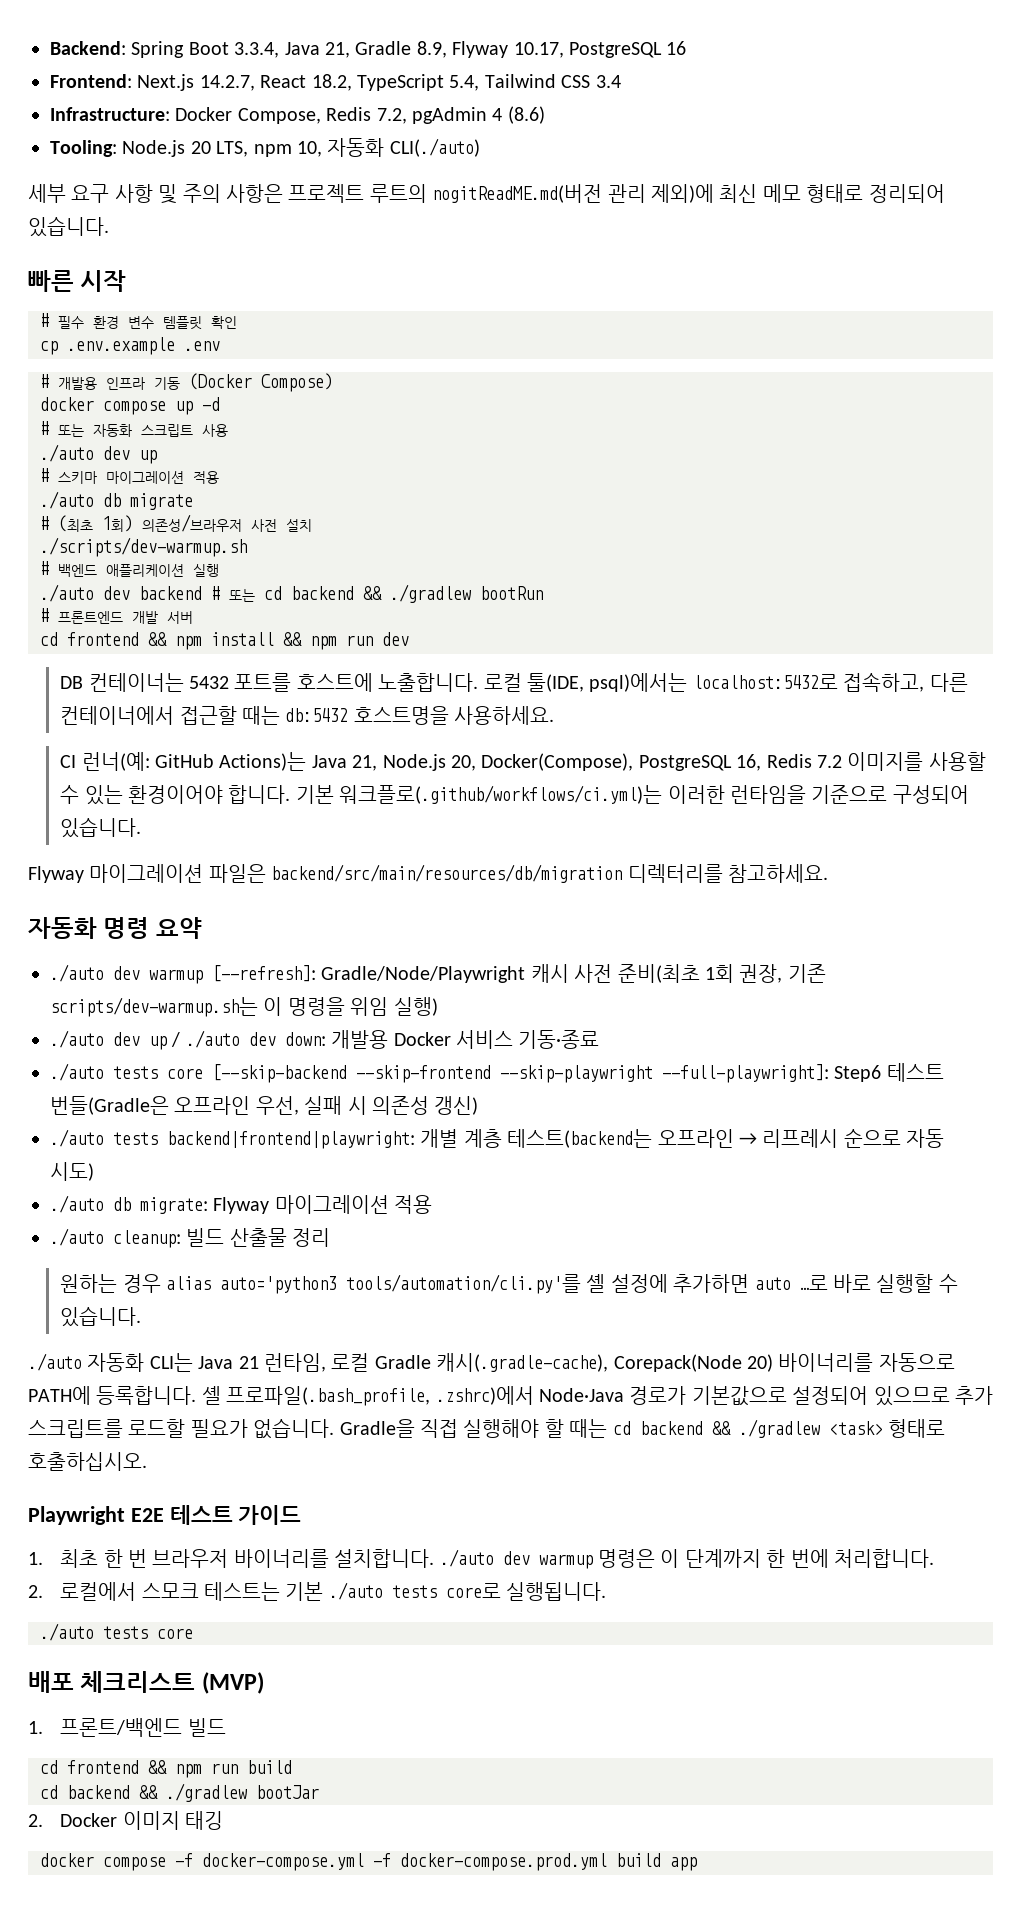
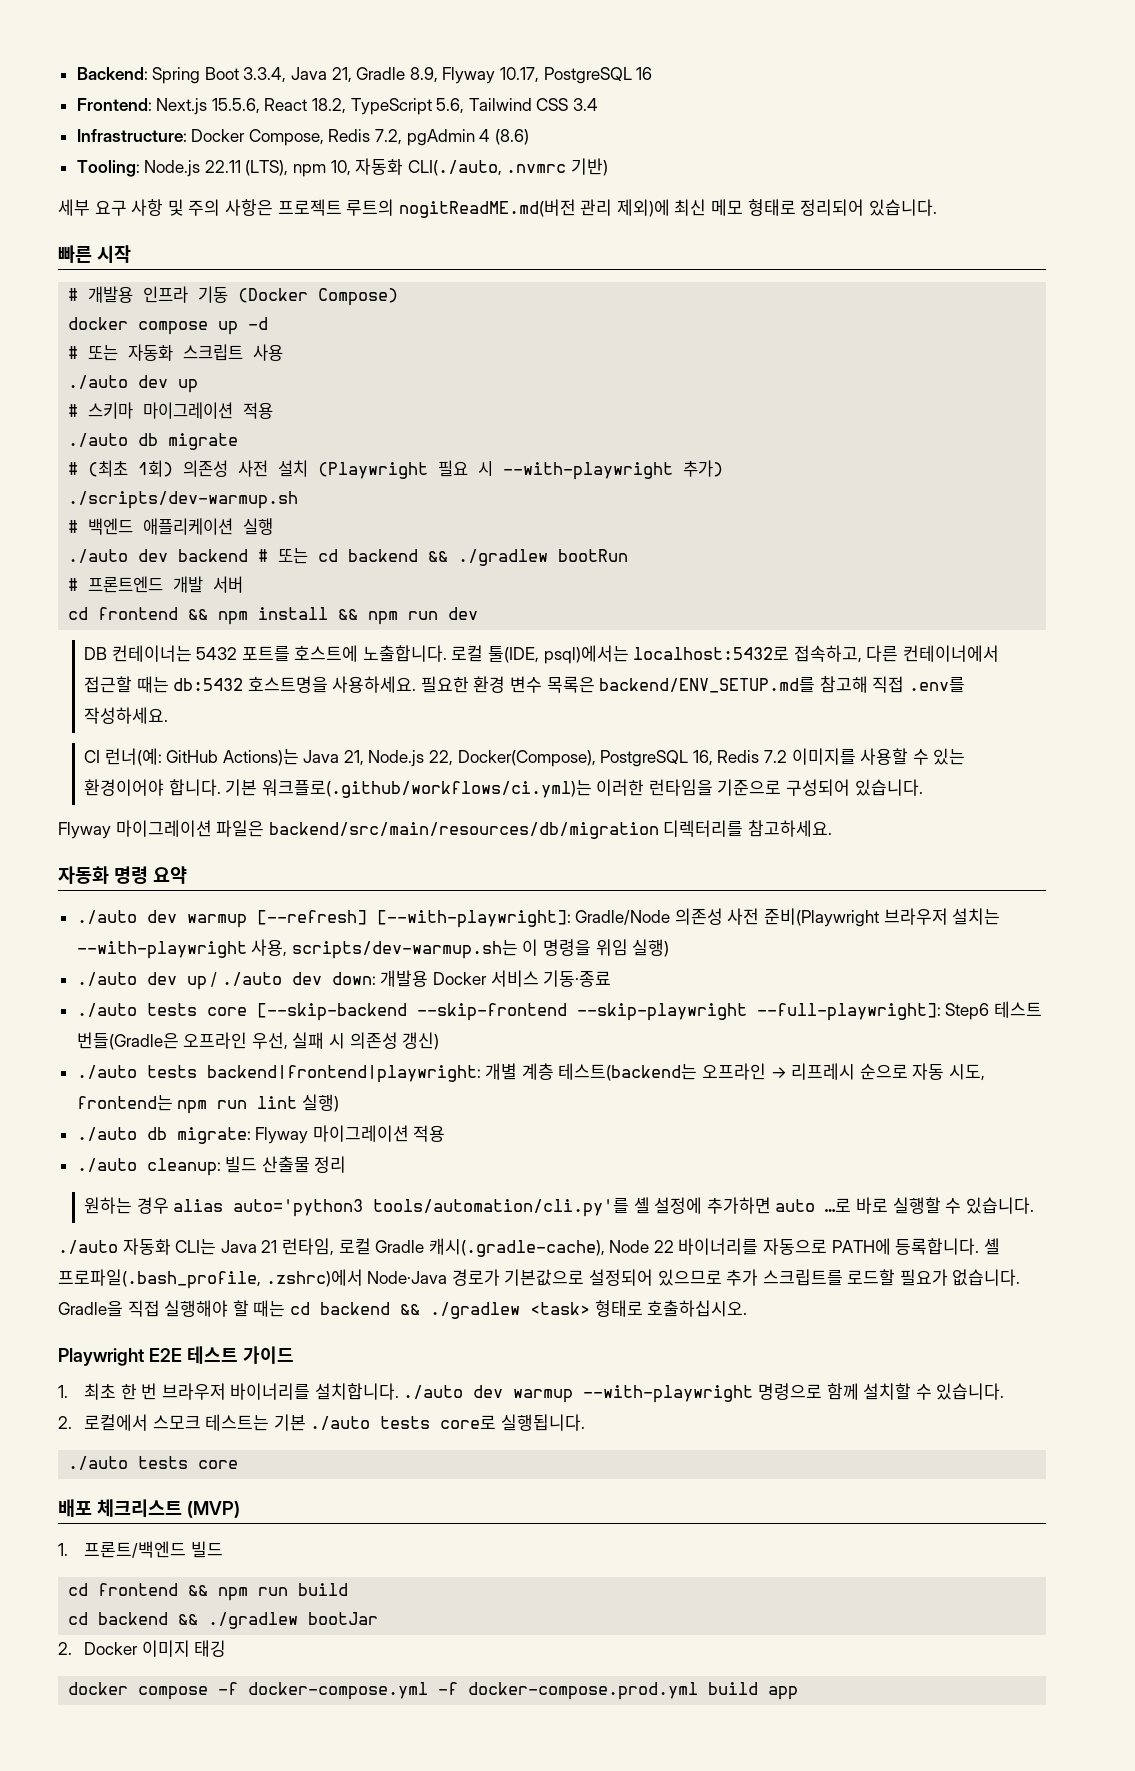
[199,75,255,91] 14.2.7, -> [211,98,260,114] 15.5.6,
[449,75,480,91] 5.4, -> [436,98,465,114] 5.6,
[190,141,249,157] 20 LTS, -> [204,160,289,176] 22.11 (LTS),
[389,138,480,157] CLI(./auto) -> [407,158,609,176] CLI(./auto, .nvmrc 기반)
[40,313,237,330] [40,337,220,355] // # 필수 환경 변수 템플릿 확인 // cp .env.example .env -> (131, 254) none
[142,514,242,532] 의존성/브라우저 -> [183,460,229,477] 의존성
(312, 525) none -> [318,460,724,480] (Playwright 필요 시 --with-playwright 추가)
(555, 715) none -> [420,676,966,693] [83,707,168,724] 필요한 환경 변수 목록은 backend/ENV_SETUP.md를 참고해 직접 .env를 작성하세요.
[451,755,477,771] 20, -> [429,750,454,766] 22,
[212,964,826,983] [--refresh]: Gradle/Node/Playwright 캐시 사전 준비(최초 1회 권장, 기존 -> [256,908,1001,928] [76,939,288,959] [--refresh] [--with-playwright]: Gradle/Node 의존성 사전 준비(Playwright 브라우저 설치는 --with-playwright 사용,
[50,1162,94,1181] 시도) -> [949,1064,986,1081] [76,1094,339,1114] 시도, frontend는 npm run lint 실행)
[613,1354,773,1372] Corepack(Node 20) -> [609,1240,674,1253] Node 22
[598,1549,935,1568] 명령은 이 단계까지 한 번에 처리합니다. -> [583,1383,1005,1403] --with-playwright 명령으로 함께 설치할 수 있습니다.

